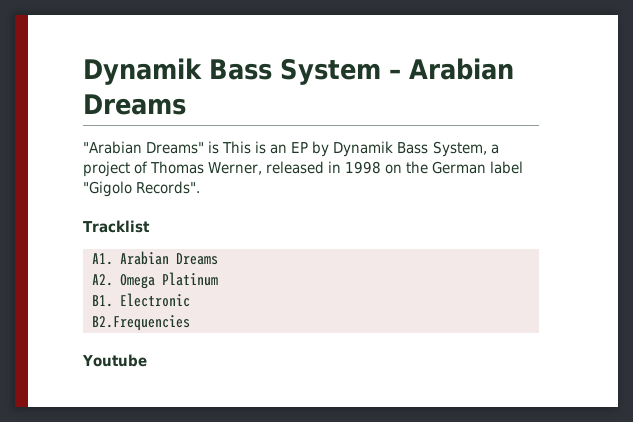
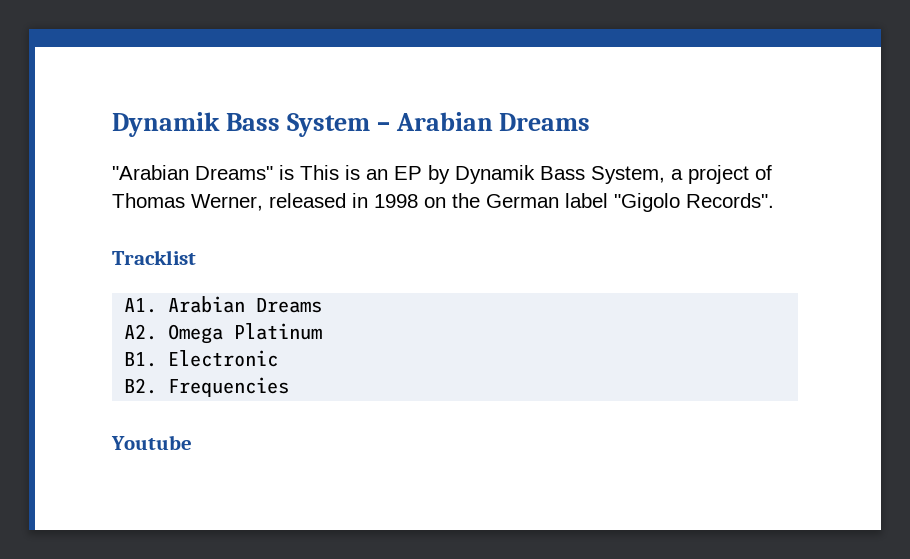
[92,315,190,331] B2.Frequencies -> [124,377,290,397] B2. Frequencies

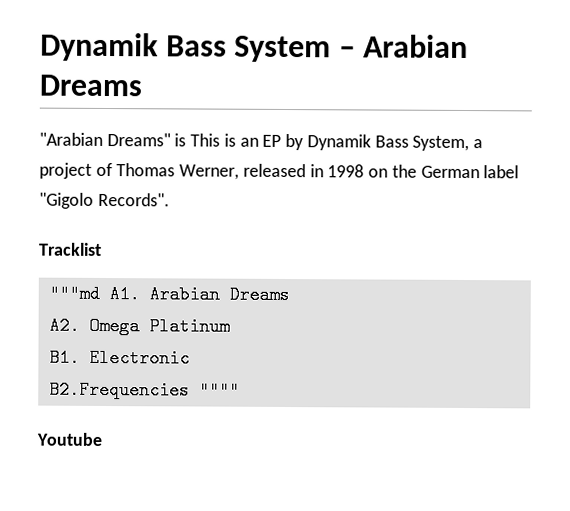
(196, 257) none -> [48,284,100,303] """md
[124,377,290,397] B2. Frequencies -> [48,380,240,400] B2.Frequencies """"

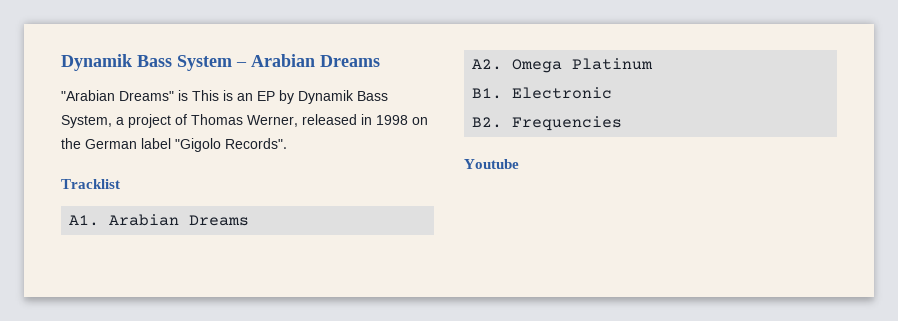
[48,284,100,303] """md -> (120, 184) none
[48,380,240,400] B2.Frequencies """" -> [472,116,623,131] B2. Frequencies

